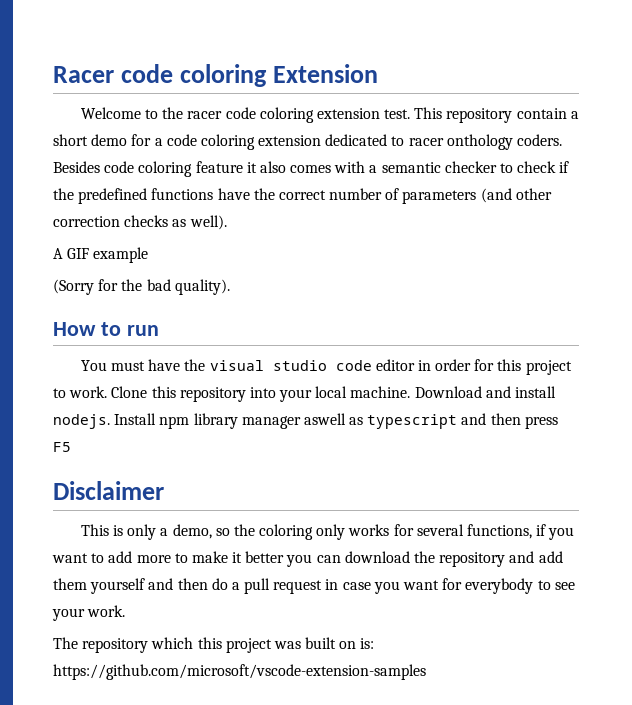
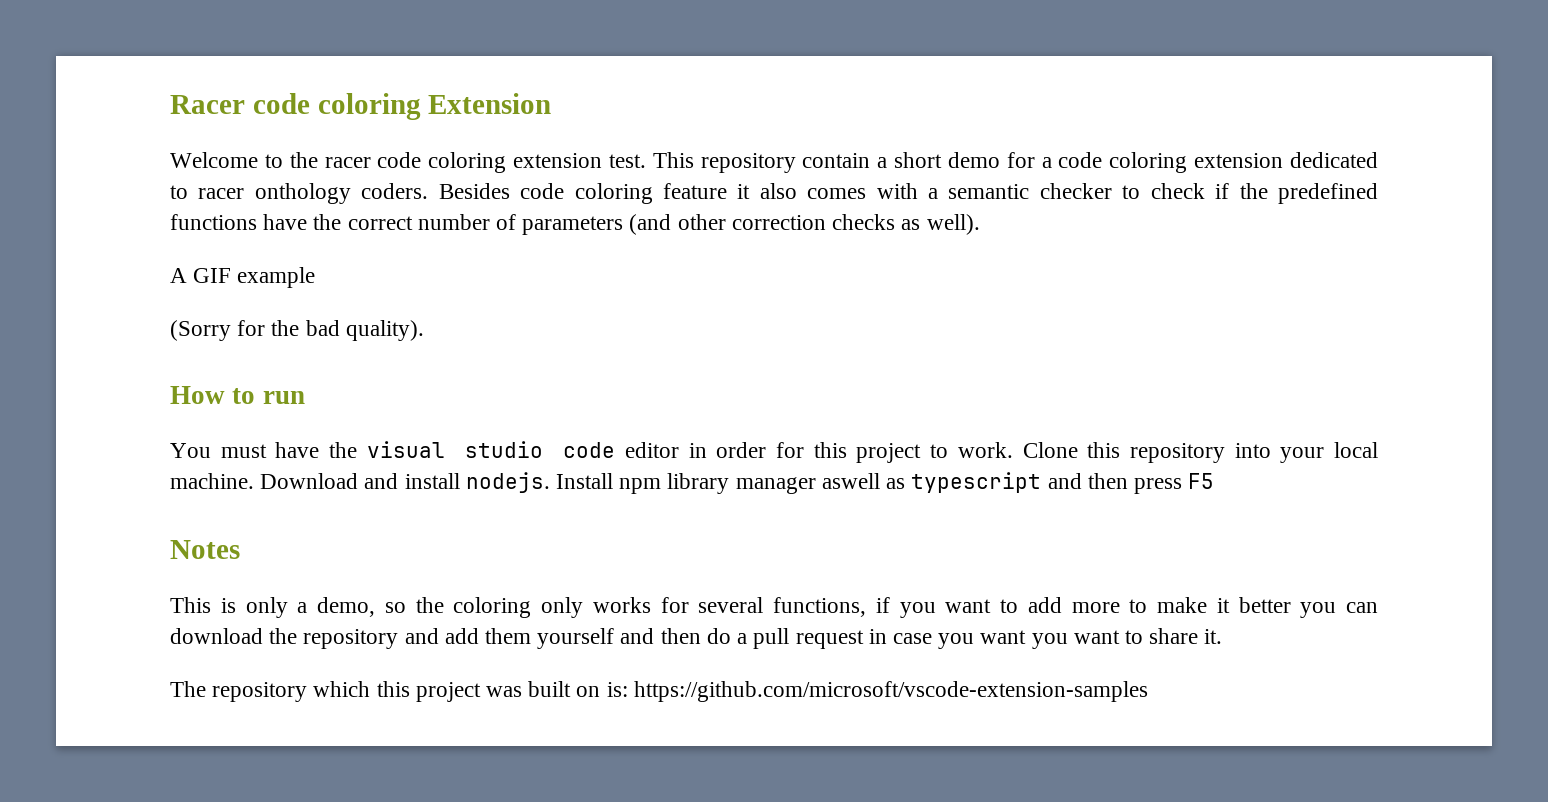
[53,481,164,500] Disclaimer -> [170,540,240,559] Notes
[442,578,575,594] [52,605,126,621] for everybody to see your work. -> [1031,628,1223,649] you want to share it.

